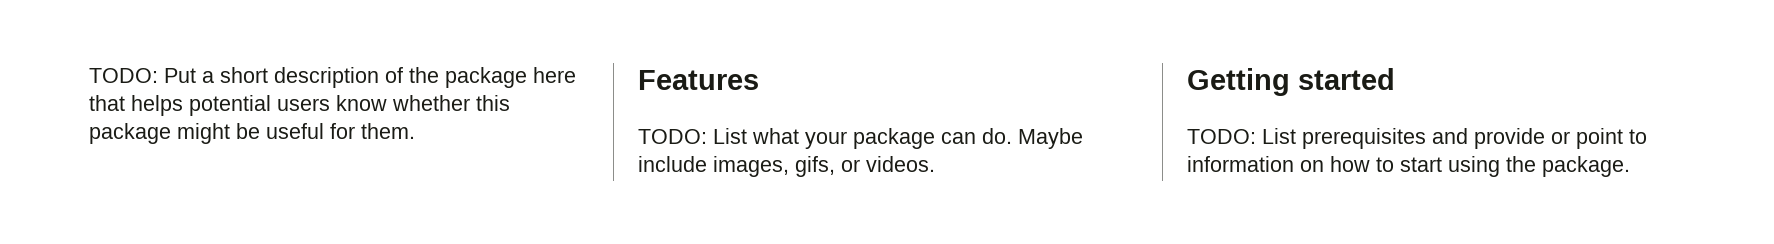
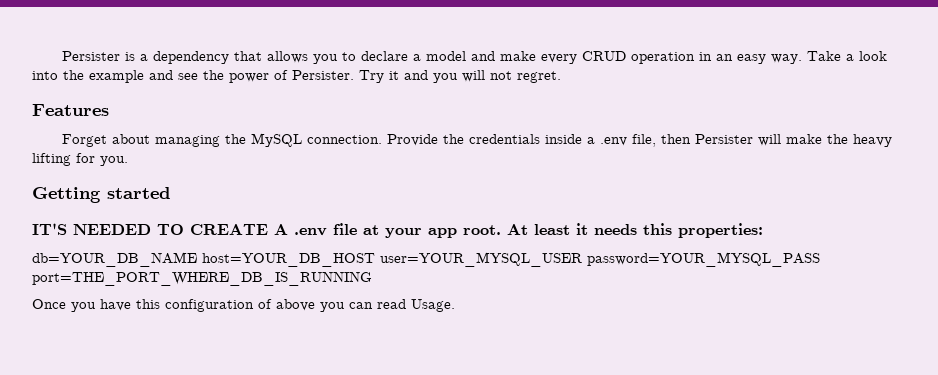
[89,67,576,88] [89,95,510,116] [89,123,415,144] [638,70,759,90] [638,128,1083,149] [638,156,935,177] [1187,68,1395,96] [1187,128,1647,149] [1187,156,1630,177] TODO: Put a short description of the package here that helps potential users know whether this package might be useful for them. // Features // TODO: List what your package can do. Maybe include images, gifs, or videos. // Getting started // TODO: List prerequisites and provide or point to information on how to start using the package. -> [61,51,887,64] [32,70,561,83] [32,104,109,116] [61,133,892,147] [32,153,128,166] [32,187,170,203] [32,223,763,238] [32,252,820,267] [32,271,372,286] [32,299,455,312] Persister is a dependency that allows you to declare a model and make every CRUD operation in an easy way. Take a look into the example and see the power of Persister. Try it and you will not regret. // Features // Forget about managing the MySQL connection. Provide the credentials inside a .env file, then Persister will make the heavy lifting for you. // Getting started // IT'S NEEDED TO CREATE A .env file at your app root. At least it needs this properties: // db=YOUR_DB_NAME host=YOUR_DB_HOST user=YOUR_MYSQL_USER password=YOUR_MYSQL_PASS port=THE_PORT_WHERE_DB_IS_RUNNING // Once you have this configuration of above you can read Usage.

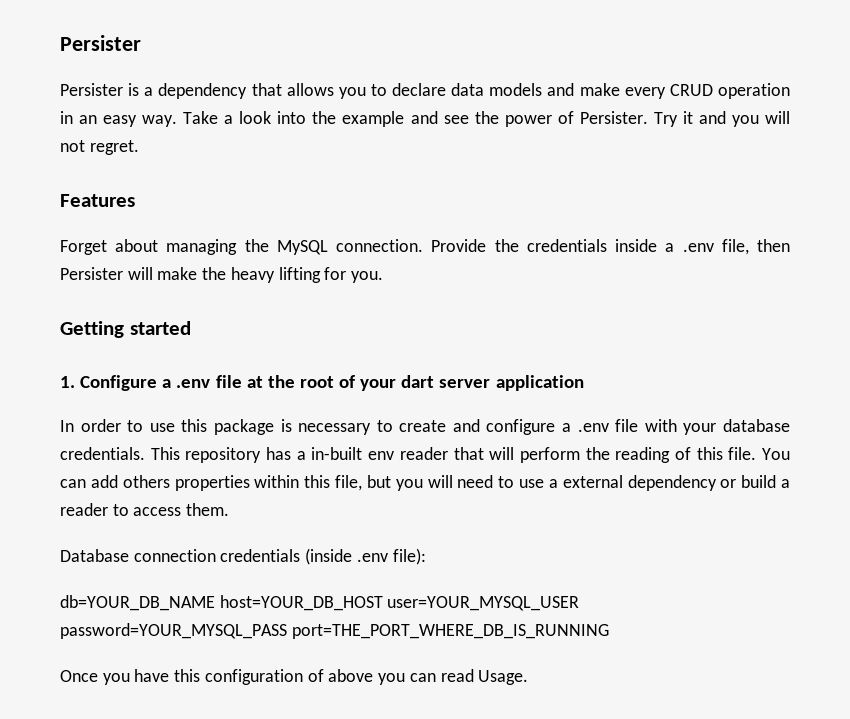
[61,51,120,61] Persister -> [60,35,141,51] [60,83,123,96] Persister // Persister
[412,51,466,61] a model -> [451,83,543,96] data models
[32,223,763,238] IT'S NEEDED TO CREATE A .env file at your app root. At least it needs this properties: -> [60,375,584,391] [60,419,790,435] [60,447,790,463] [60,475,790,491] [60,503,230,516] [60,548,426,565] 1. Configure a .env file at the root of your dart server application // In order to use this package is necessary to create and configure a .env file with your database credentials. This repository has a in-built env reader that will perform the reading of this file. You can add others properties within this file, but you will need to use a external dependency or build a reader to access them. // Database connection credentials (inside .env file):

